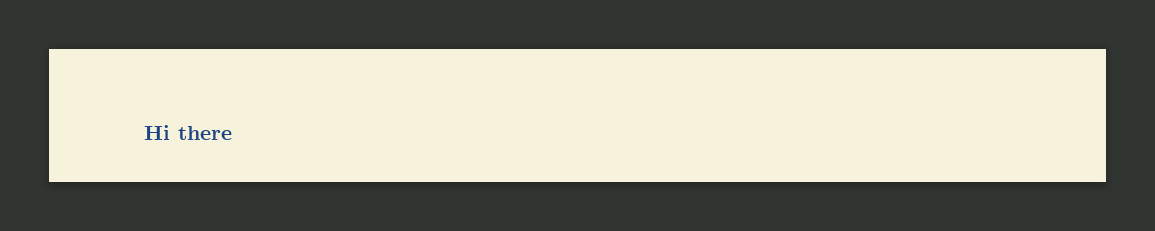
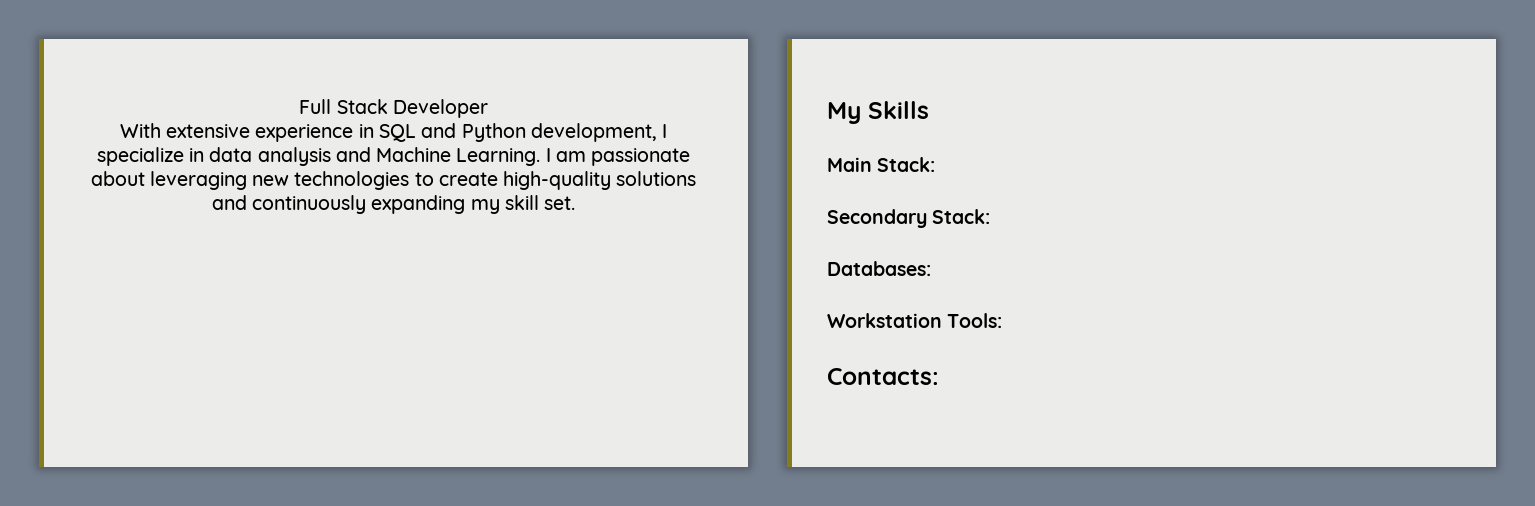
[144,125,232,140] Hi there -> [299,99,488,118] [119,123,668,142] [96,147,691,166] [90,171,697,190] [211,195,576,214] [827,101,929,124] [827,157,936,172] [827,209,991,228] [827,261,931,276] [827,313,1003,328] [827,368,939,385] Full Stack Developer // With extensive experience in SQL and Python development, I specialize in data analysis and Machine Learning. I am passionate about leveraging new technologies to create high-quality solutions and continuously expanding my skill set. // My Skills // Main Stack: // Secondary Stack: // Databases: // Workstation Tools: // Contacts:

